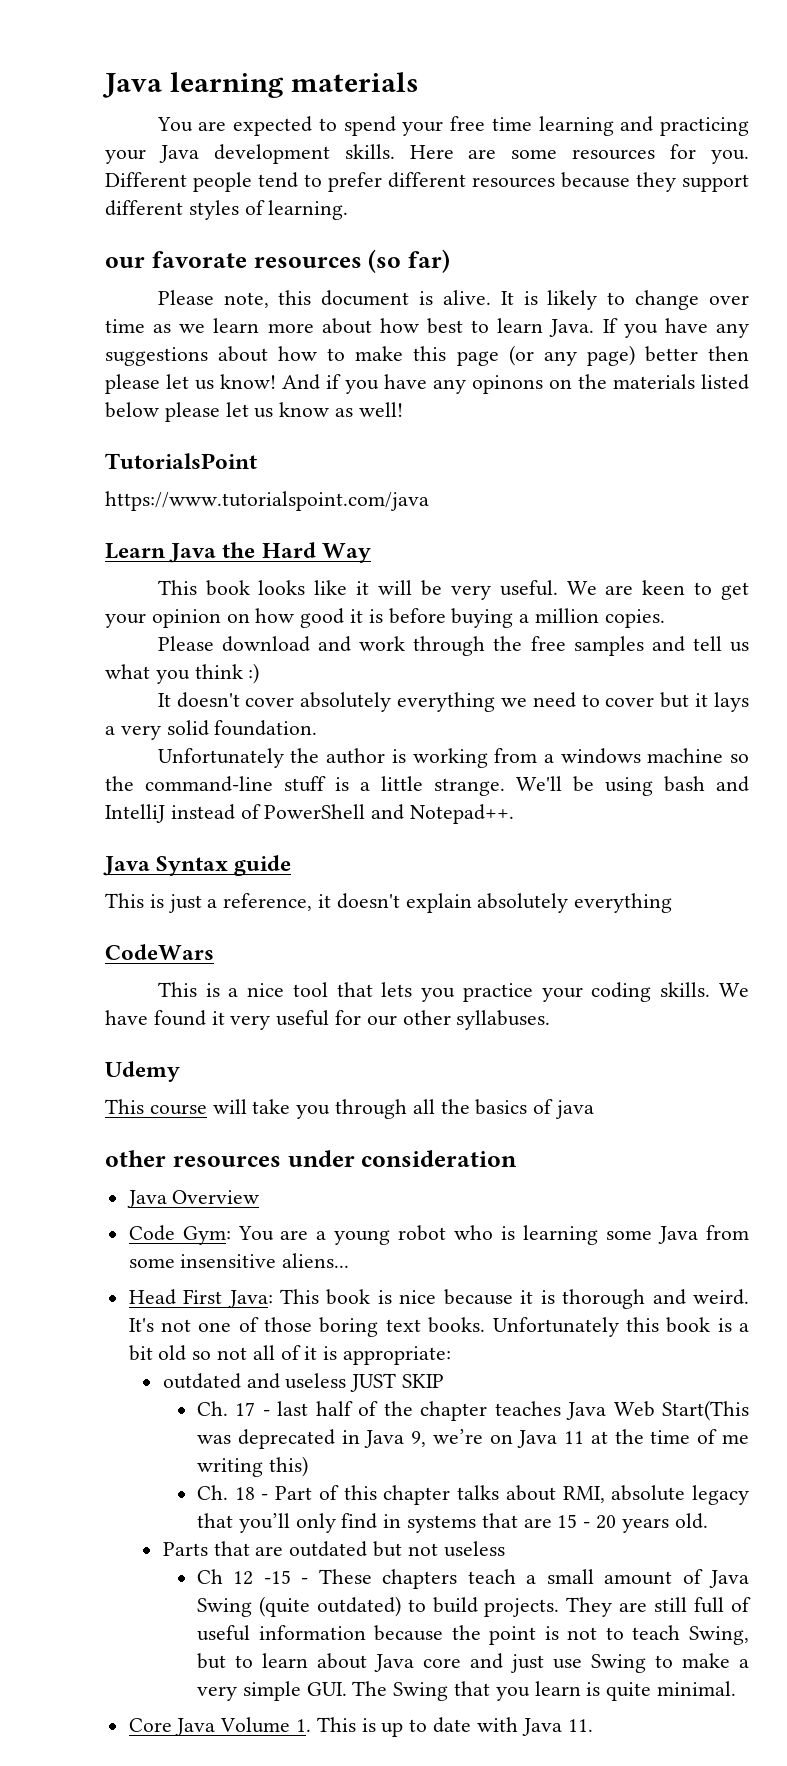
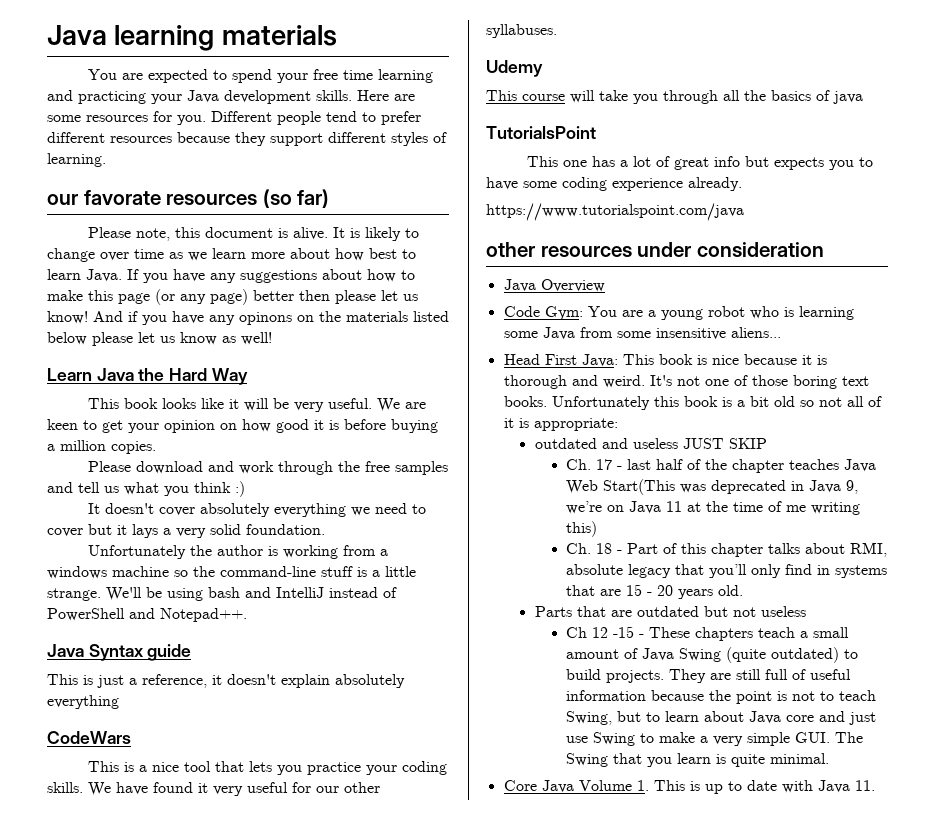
[105,453,257,469] [105,491,429,511] // TutorialsPoint // https://www.tutorialspoint.com/java -> (272, 338) none
(595, 1109) none -> [486,126,596,139] [527,156,874,170] [486,177,742,191] [486,203,744,221] // TutorialsPoint // This one has a lot of great info but expects you to have some coding experience already. // https://www.tutorialspoint.com/java

